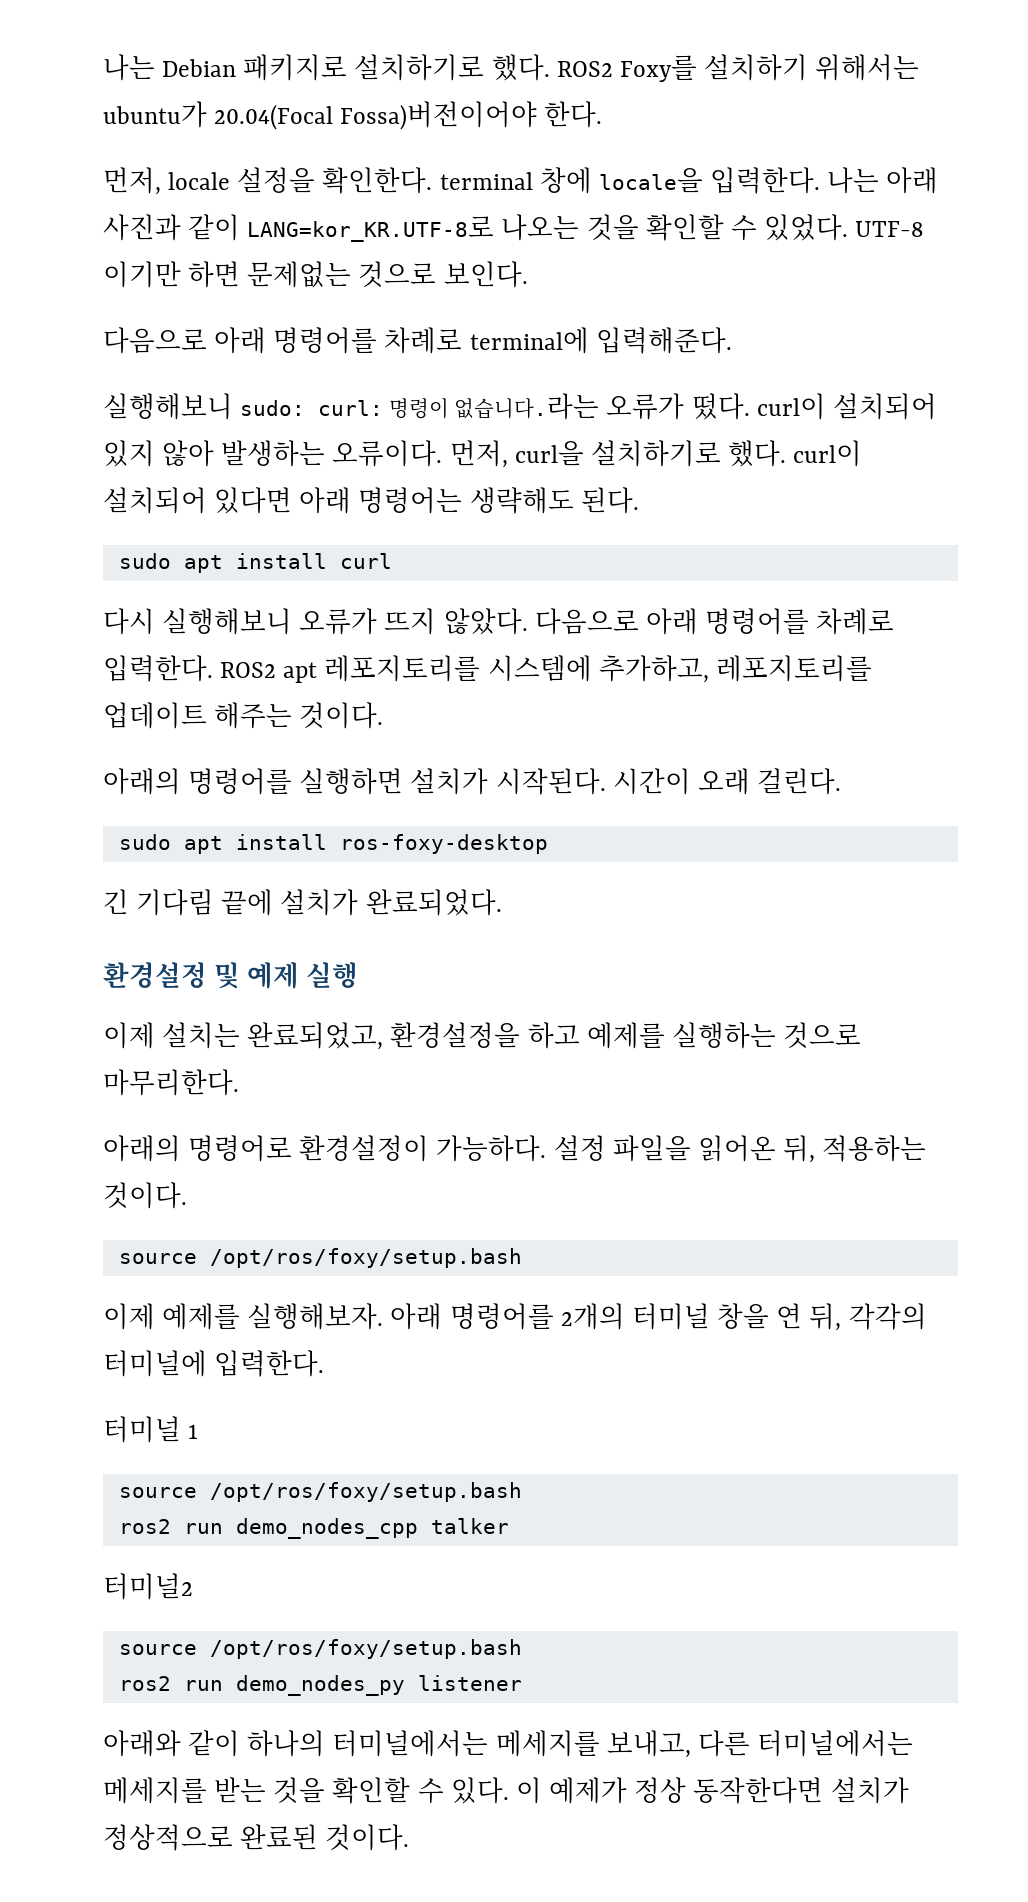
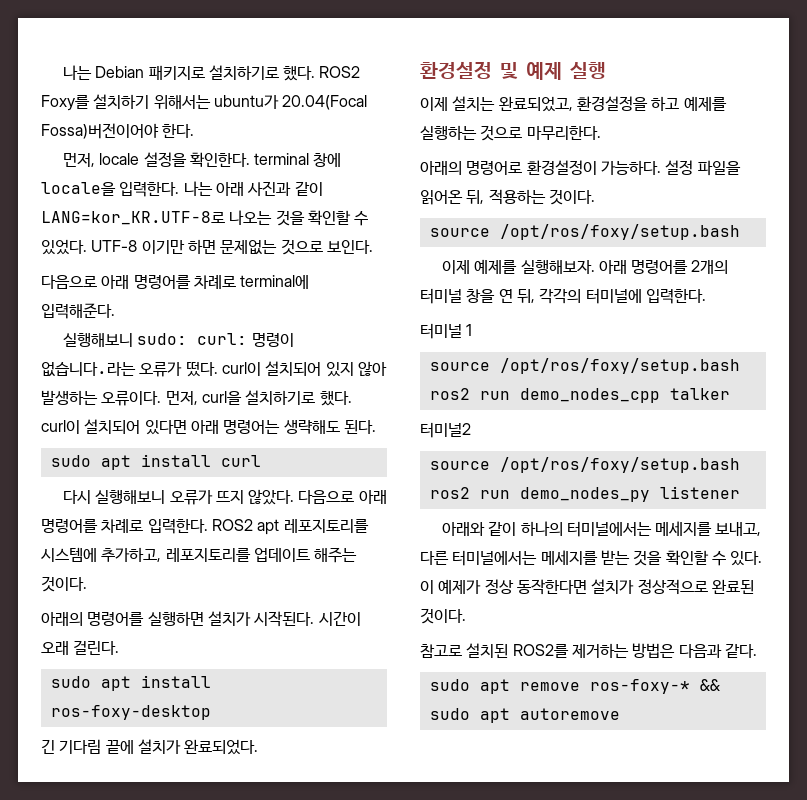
(410, 1837) none -> [420,643,757,658] [429,679,720,694] [429,708,620,723] // 참고로 설치된 ROS2를 제거하는 방법은 다음과 같다. // sudo apt remove ros-foxy-* && sudo apt autoremove

